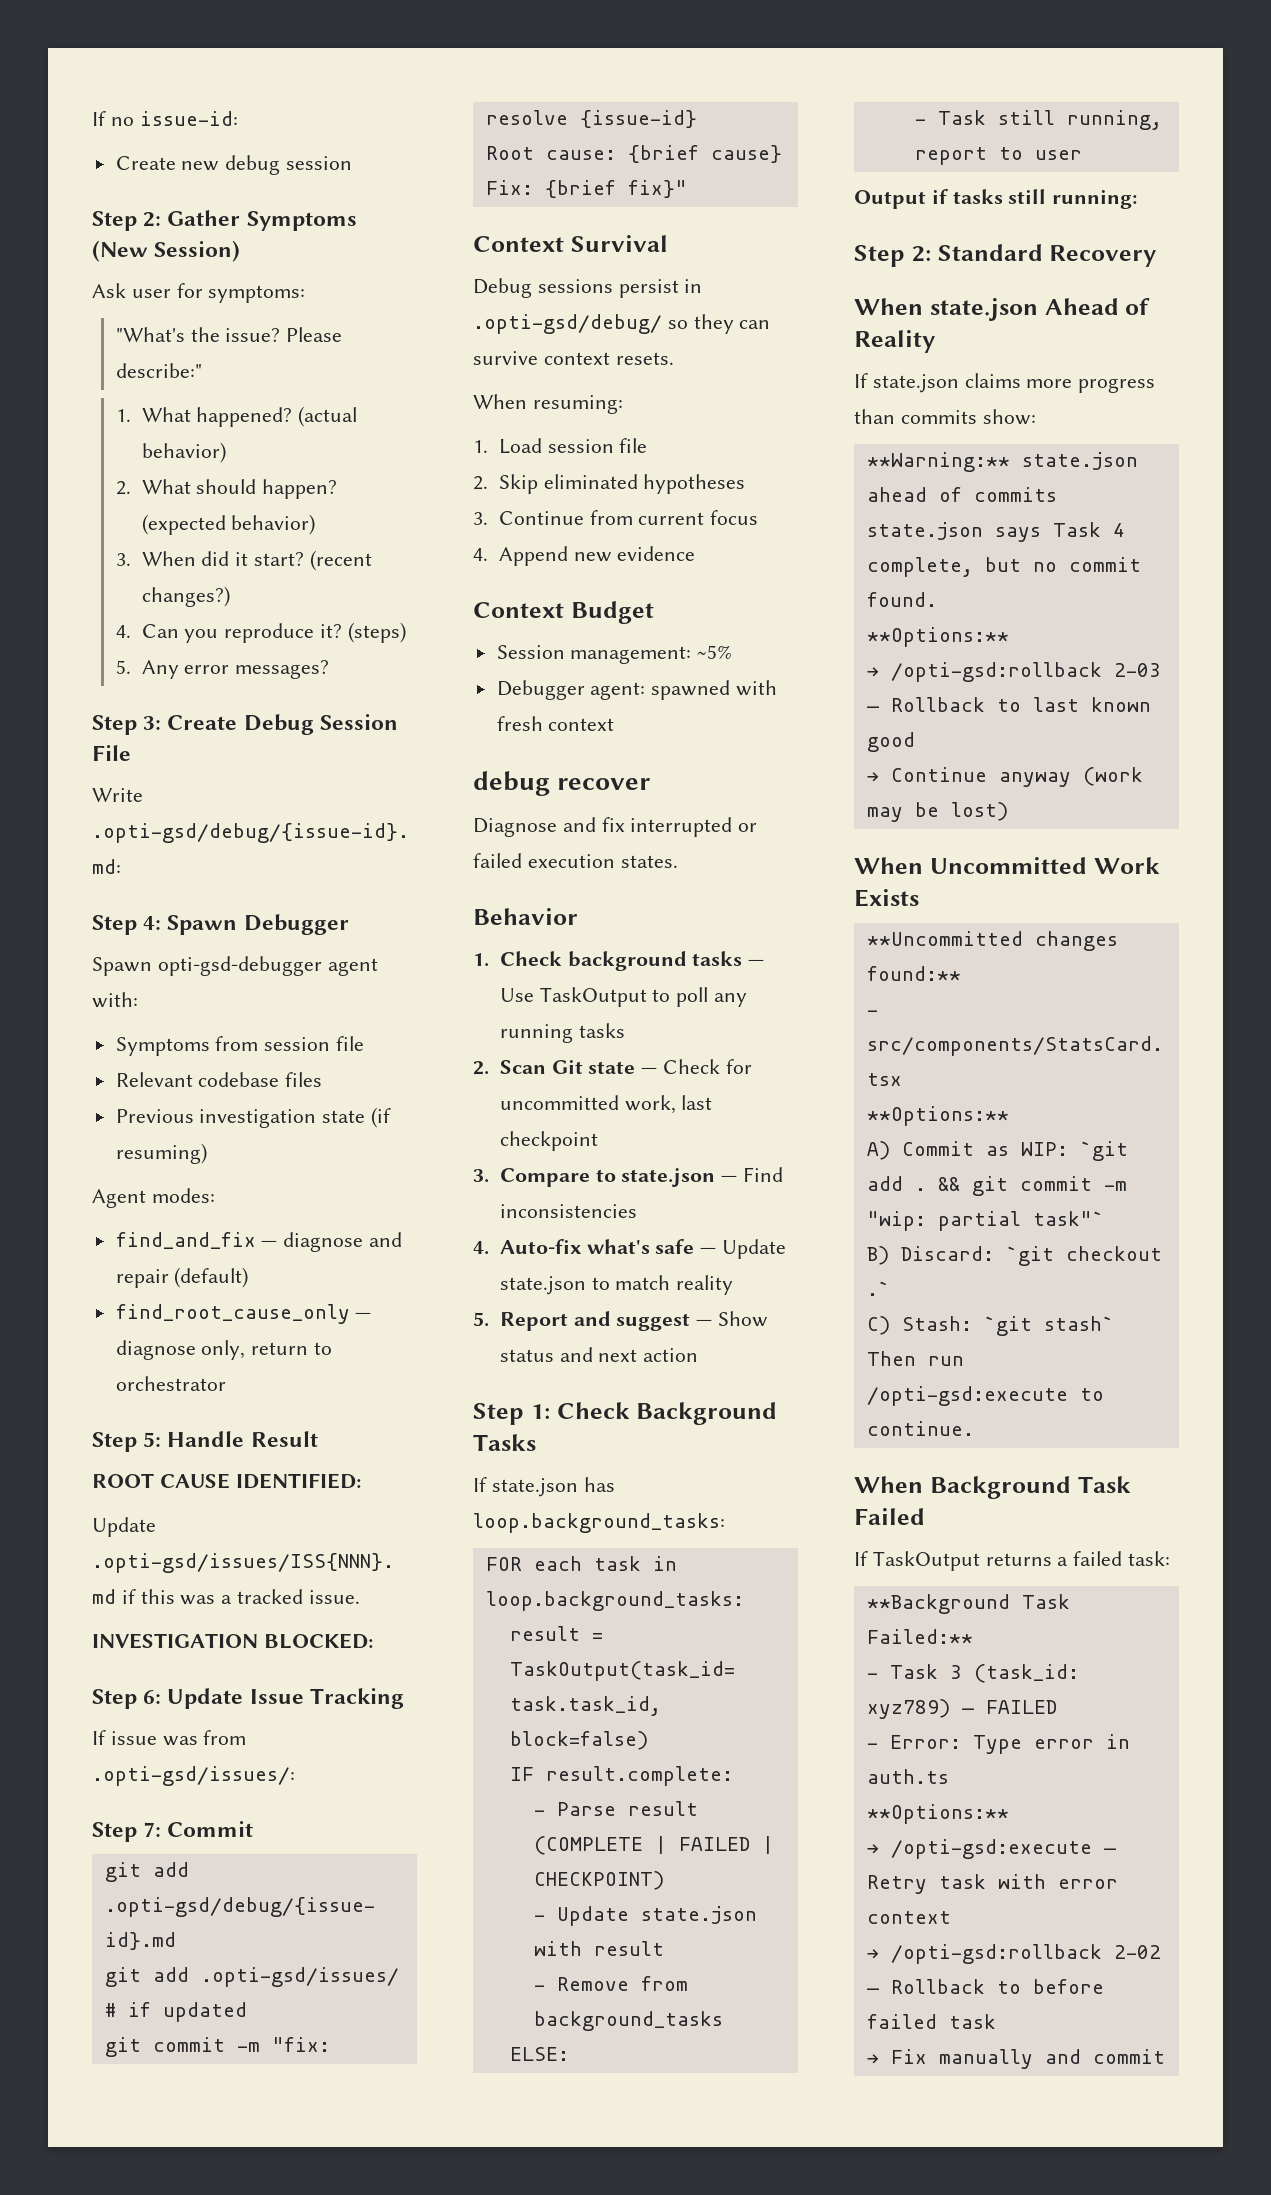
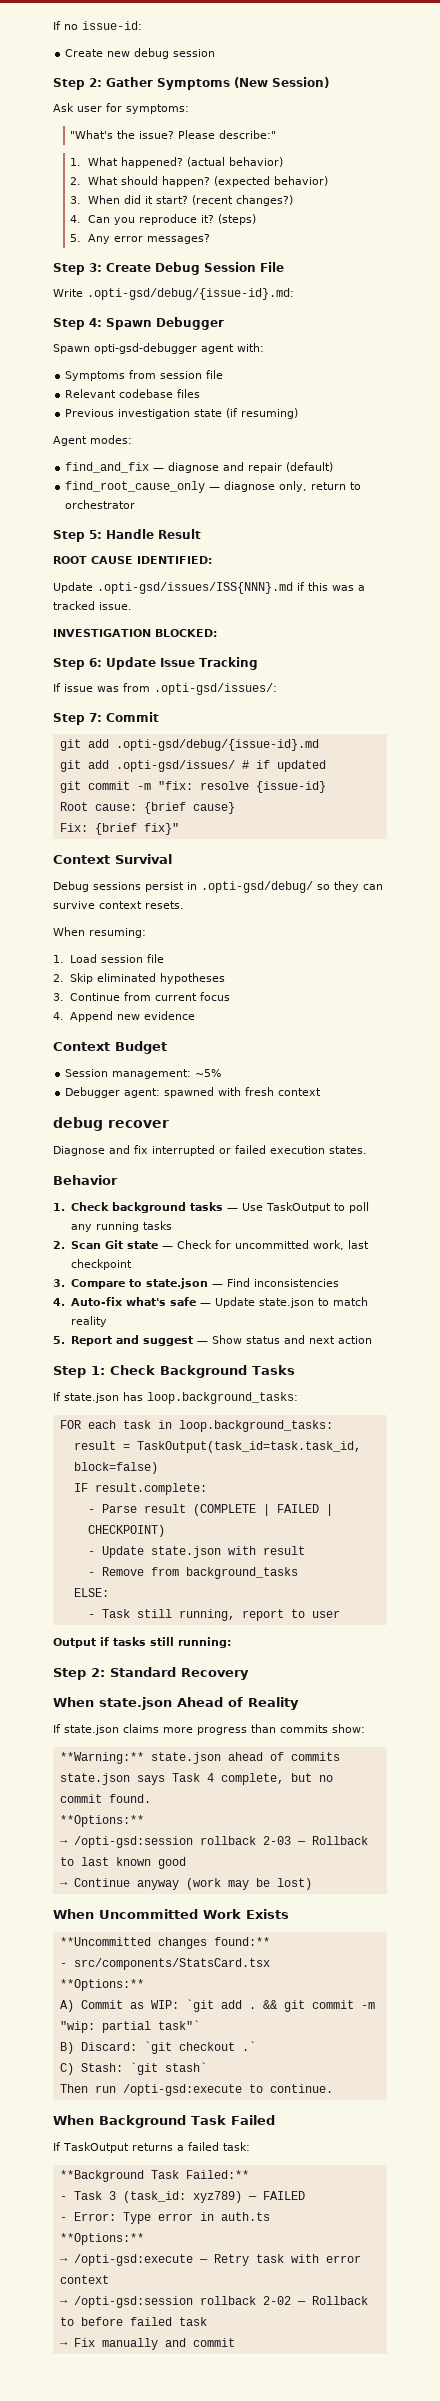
[890,662,1102,682] /opti-gsd:rollback -> [73,1836,256,1848] /opti-gsd:session rollback
[890,1944,1102,1964] /opti-gsd:rollback -> [73,2296,256,2308] /opti-gsd:session rollback

